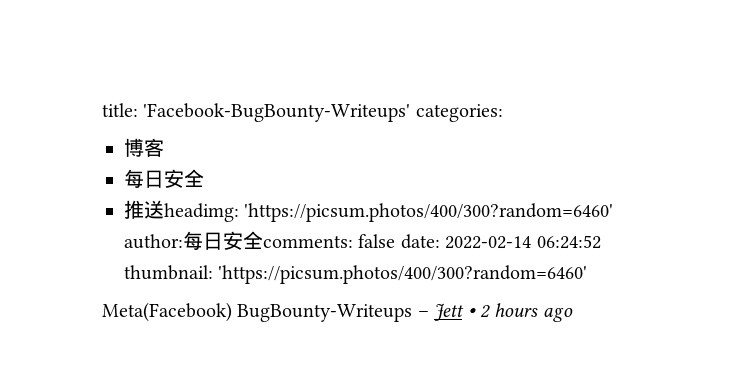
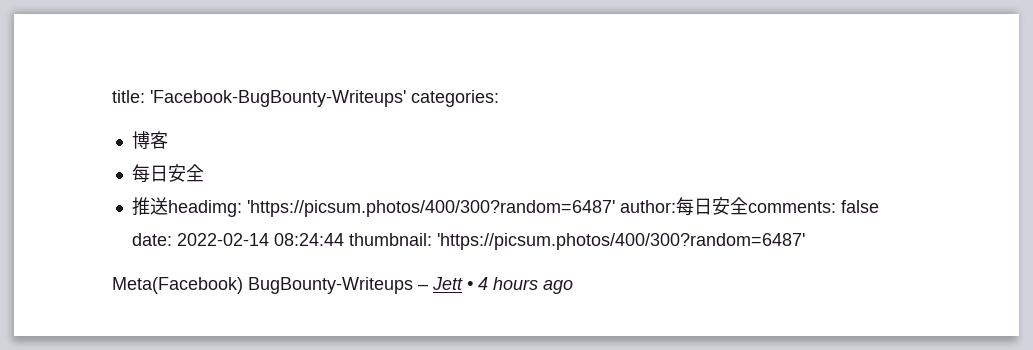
[244,203,614,222] 'https://picsum.photos/400/300?random=6460' -> [246,200,615,217] 'https://picsum.photos/400/300?random=6487'
[536,235,601,249] [124,265,588,284] 06:24:52 thumbnail: 'https://picsum.photos/400/300?random=6460' -> [273,233,805,250] 08:24:44 thumbnail: 'https://picsum.photos/400/300?random=6487'
[479,305,491,318] 2 -> [478,277,488,290] 4

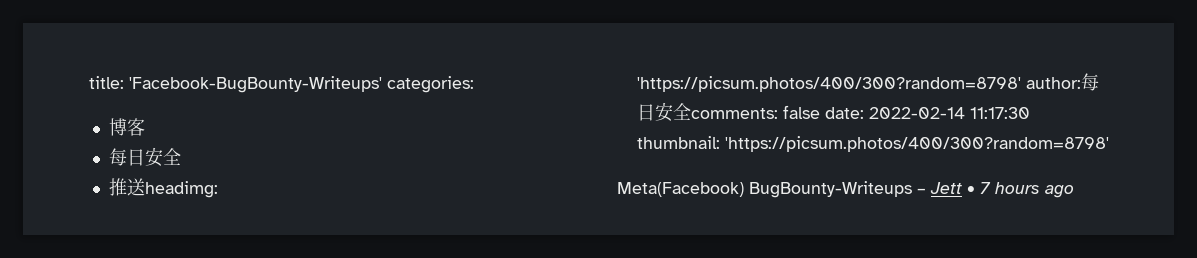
[246,200,615,217] 'https://picsum.photos/400/300?random=6487' -> [636,76,1021,92] 'https://picsum.photos/400/300?random=8798'
[273,233,805,250] 08:24:44 thumbnail: 'https://picsum.photos/400/300?random=6487' -> [969,107,1030,119] [636,136,1109,152] 11:17:30 thumbnail: 'https://picsum.photos/400/300?random=8798'
[478,277,488,290] 4 -> [980,182,991,194] 7

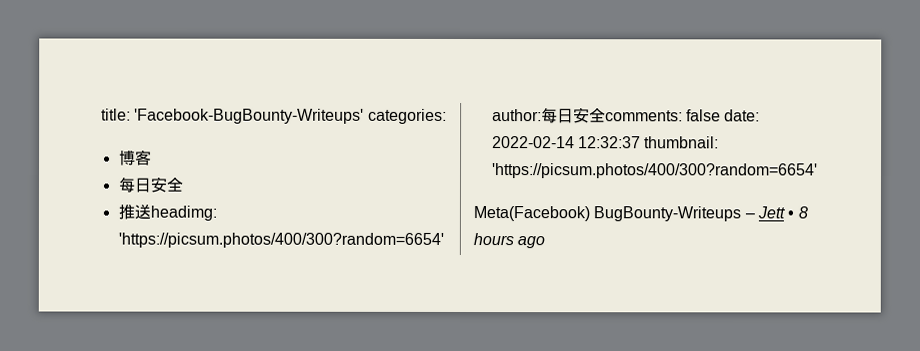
[636,76,1021,92] 'https://picsum.photos/400/300?random=8798' -> [117,232,444,248] 'https://picsum.photos/400/300?random=6654'
[969,107,1030,119] [636,136,1109,152] 11:17:30 thumbnail: 'https://picsum.photos/400/300?random=8798' -> [577,136,720,149] [490,163,818,179] 12:32:37 thumbnail: 'https://picsum.photos/400/300?random=6654'
[980,182,991,194] 7 -> [797,206,808,219] 8

